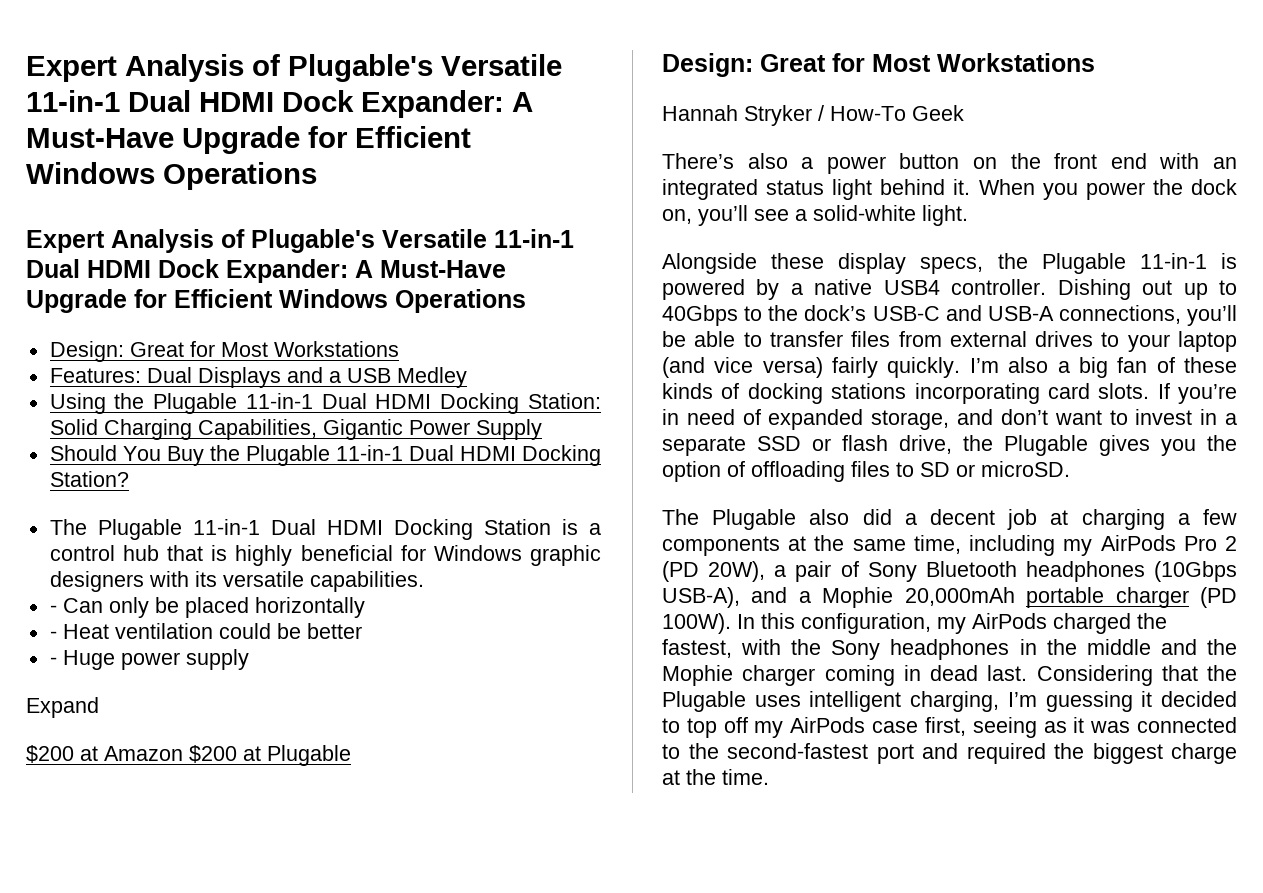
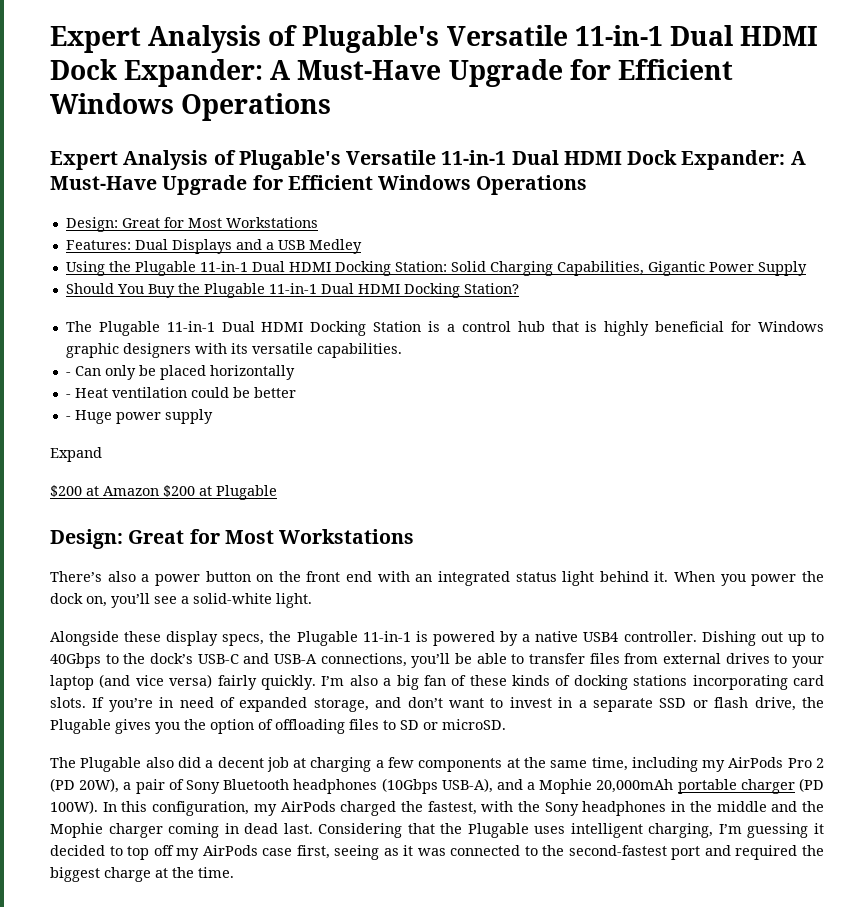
[662,105,964,126] // Hannah Stryker / How-To Geek -> (415, 536) none

